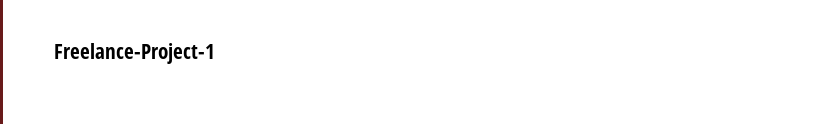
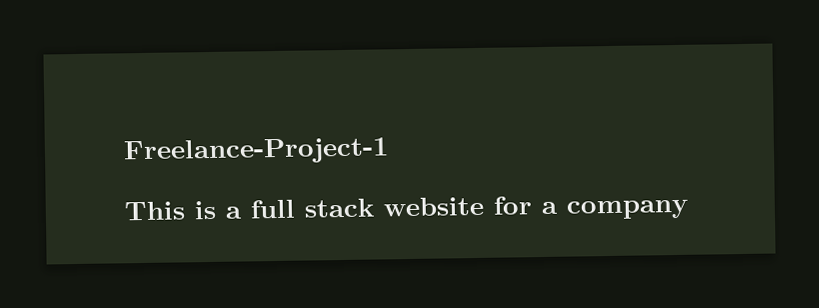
(215, 53) none -> [124,196,688,221] // This is a full stack website for a company

